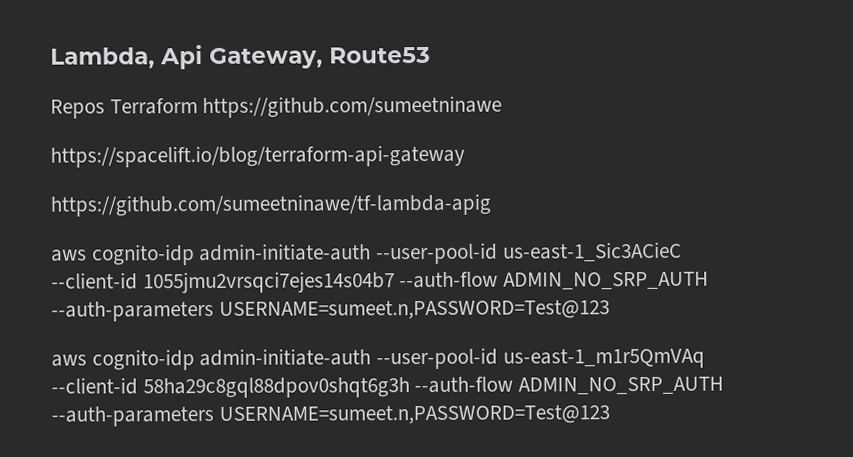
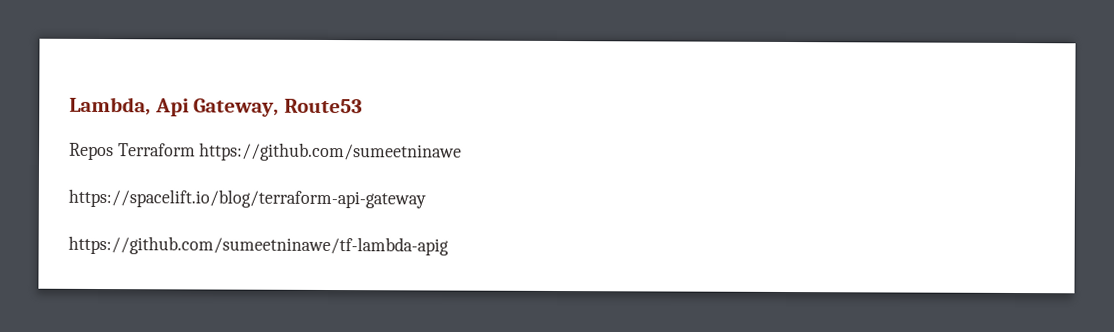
[51,241,682,266] [51,271,710,294] [51,299,610,322] [51,347,705,371] [51,376,725,399] [51,404,610,427] // aws cognito-idp admin-initiate-auth --user-pool-id us-east-1_Sic3ACieC --client-id 1055jmu2vrsqci7ejes14s04b7 --auth-flow ADMIN_NO_SRP_AUTH --auth-parameters USERNAME=sumeet.n,PASSWORD=Test@123 // aws cognito-idp admin-initiate-auth --user-pool-id us-east-1_m1r5QmVAq --client-id 58ha29c8gql88dpov0shqt6g3h --auth-flow ADMIN_NO_SRP_AUTH --auth-parameters USERNAME=sumeet.n,PASSWORD=Test@123 -> (449, 245) none

